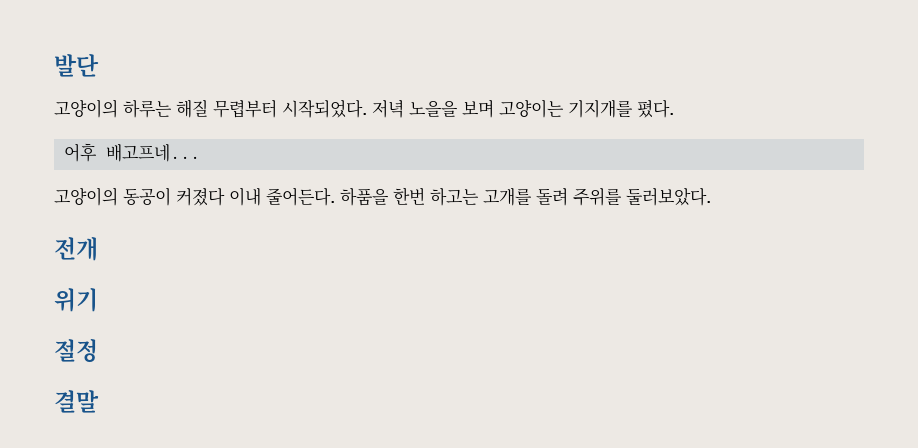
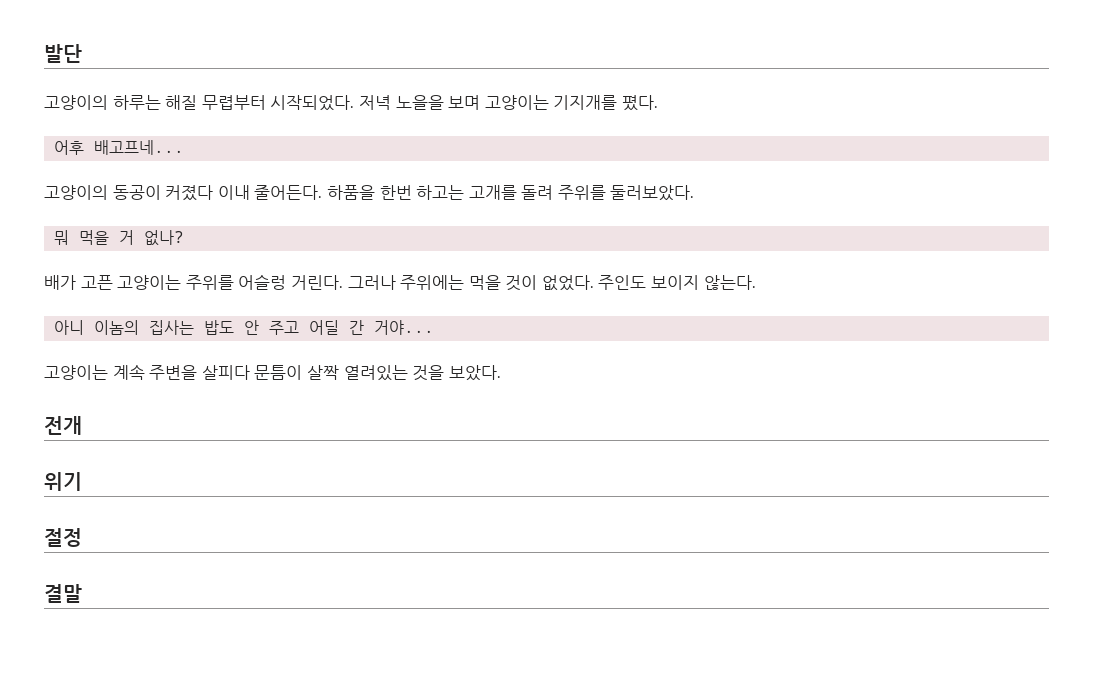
(711, 197) none -> [54,230,185,246] [44,274,756,291] [54,320,435,335] [44,364,501,381] // 뭐 먹을 거 없나? // 배가 고픈 고양이는 주위를 어슬렁 거린다. 그러나 주위에는 먹을 것이 없었다. 주인도 보이지 않는다. // 아니 이놈의 집사는 밥도 안 주고 어딜 간 거야... // 고양이는 계속 주변을 살피다 문틈이 살짝 열려있는 것을 보았다.

